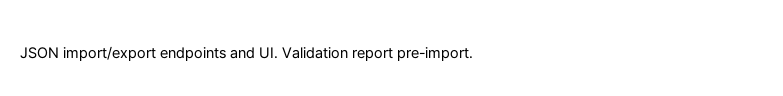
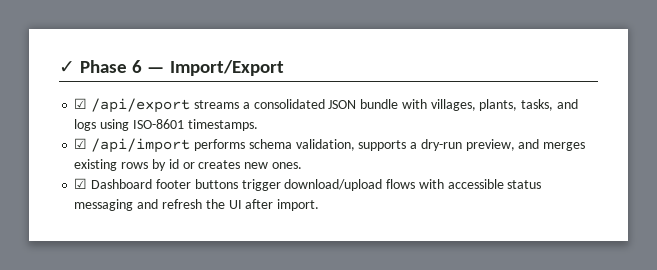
[20,46,474,61] JSON import/export endpoints and UI. Validation report pre-import. -> [59,60,284,76] [74,98,578,113] [74,119,258,131] [74,138,586,153] [74,159,302,171] [74,178,542,191] [74,199,320,211] ✓ Phase 6 — Import/Export // ☑ /api/export streams a consolidated JSON bundle with villages, plants, tasks, and logs using ISO-8601 timestamps. // ☑ /api/import performs schema validation, supports a dry-run preview, and merges existing rows by id or creates new ones. // ☑ Dashboard footer buttons trigger download/upload flows with accessible status messaging and refresh the UI after import.

